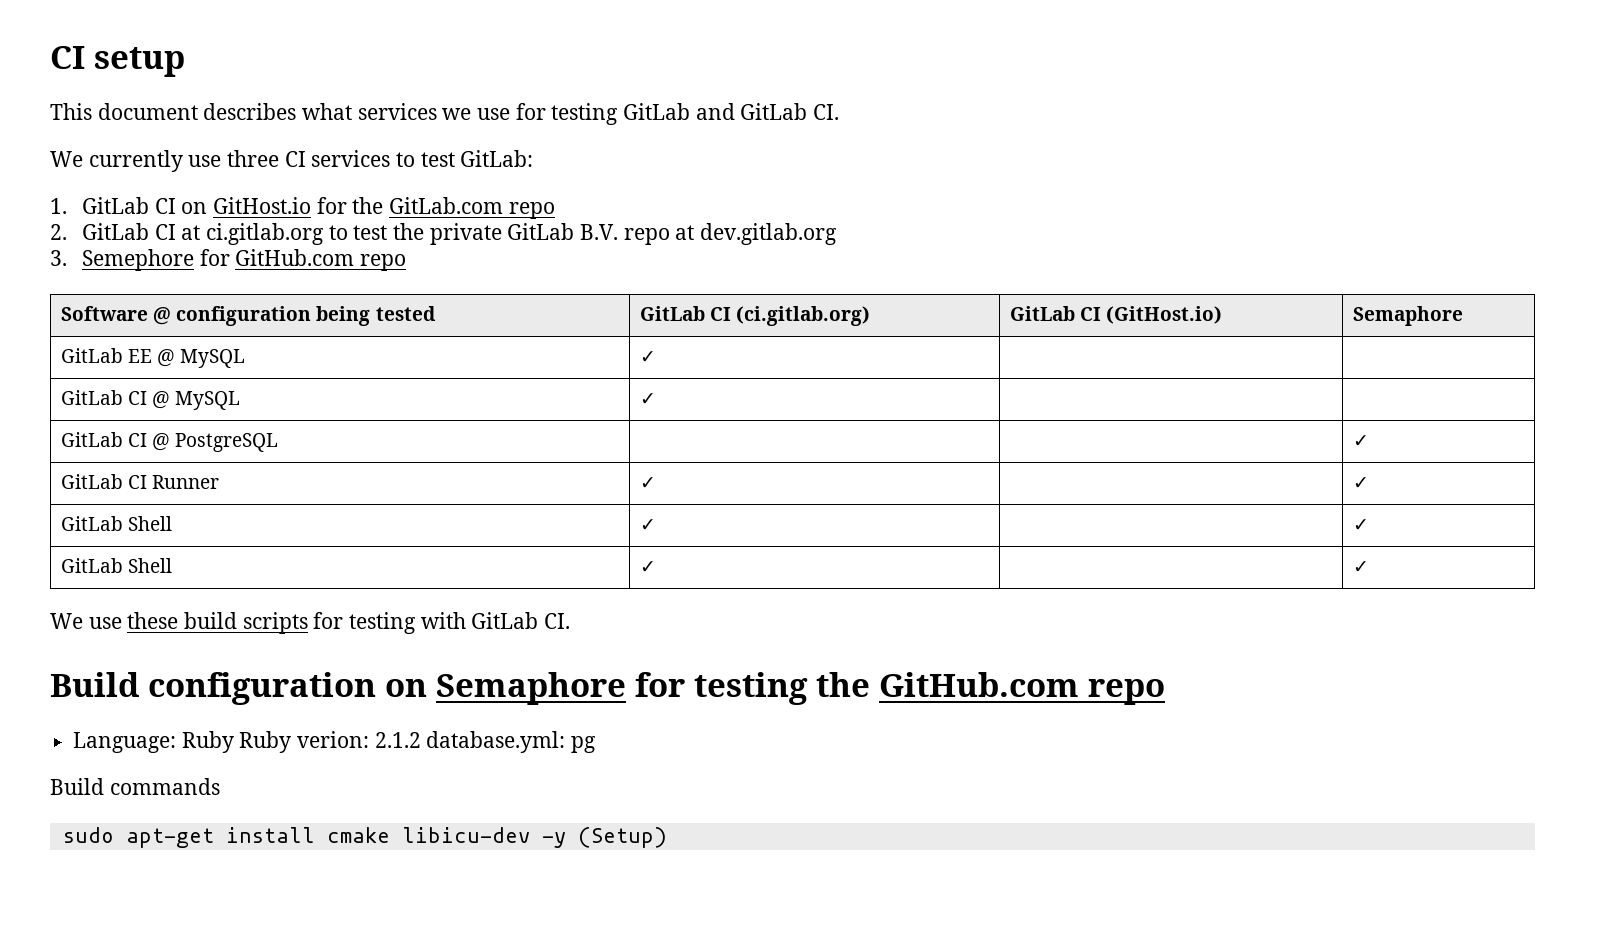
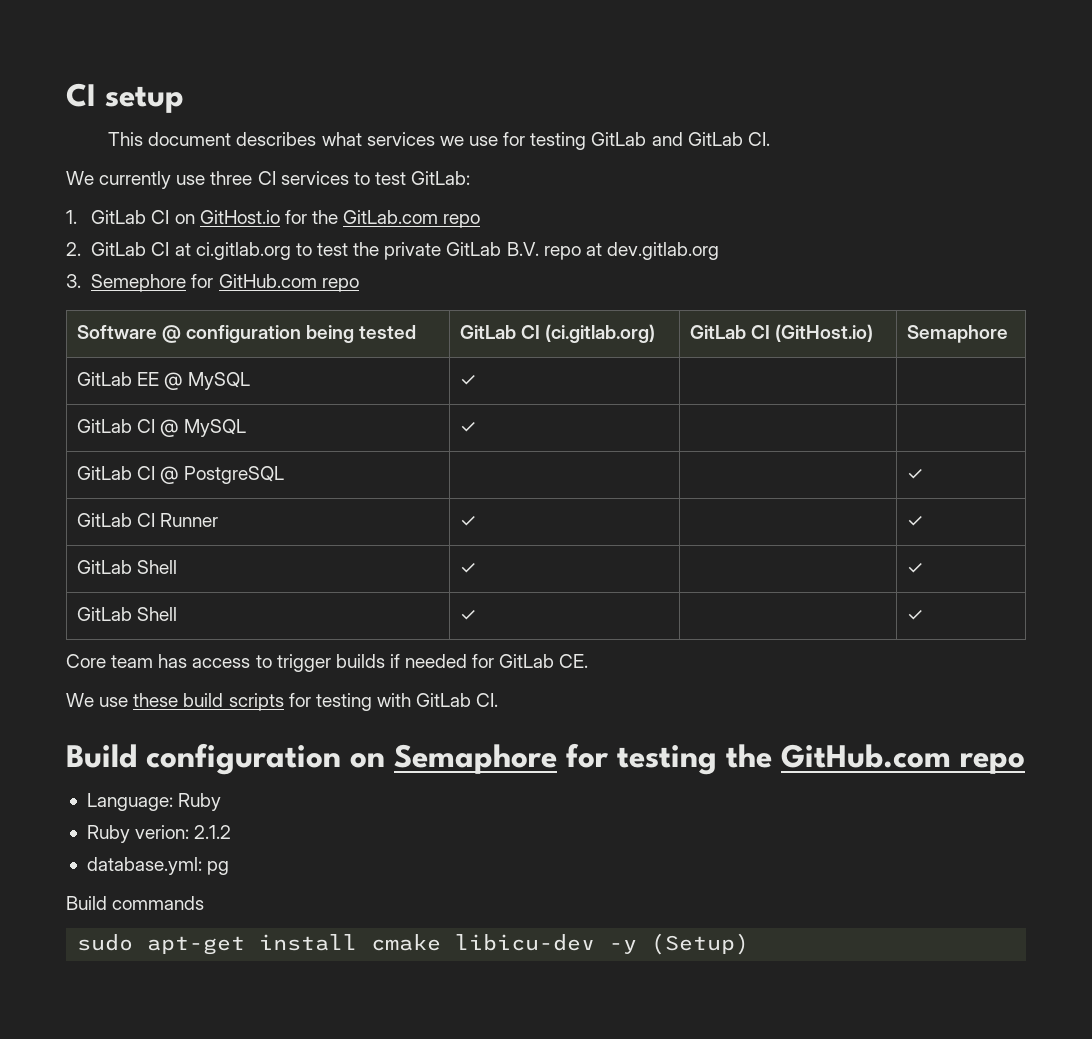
(1369, 567) none -> [66,654,589,672] // Core team has access to trigger builds if needed for GitLab CE.
(234, 742) none -> (222, 802) //
(421, 740) none -> (232, 832) //

